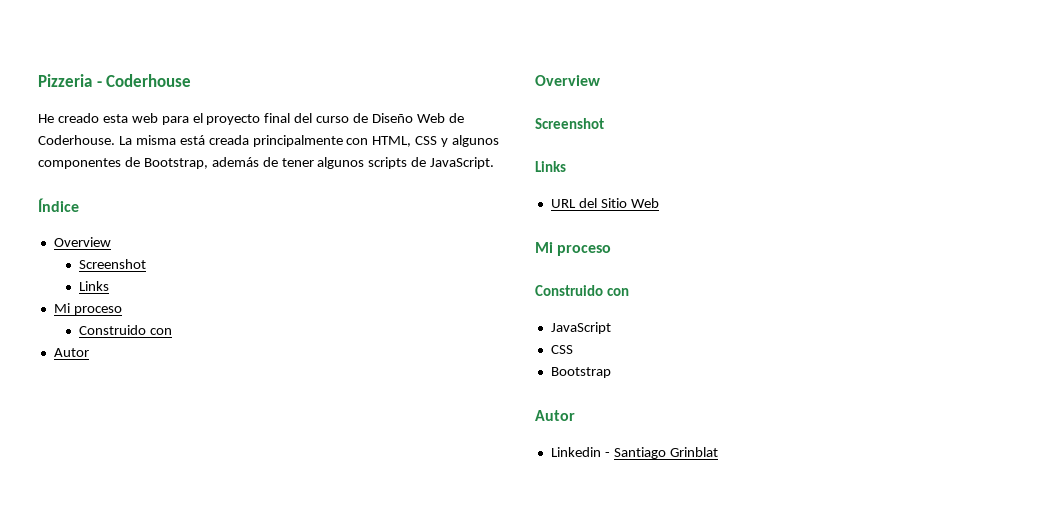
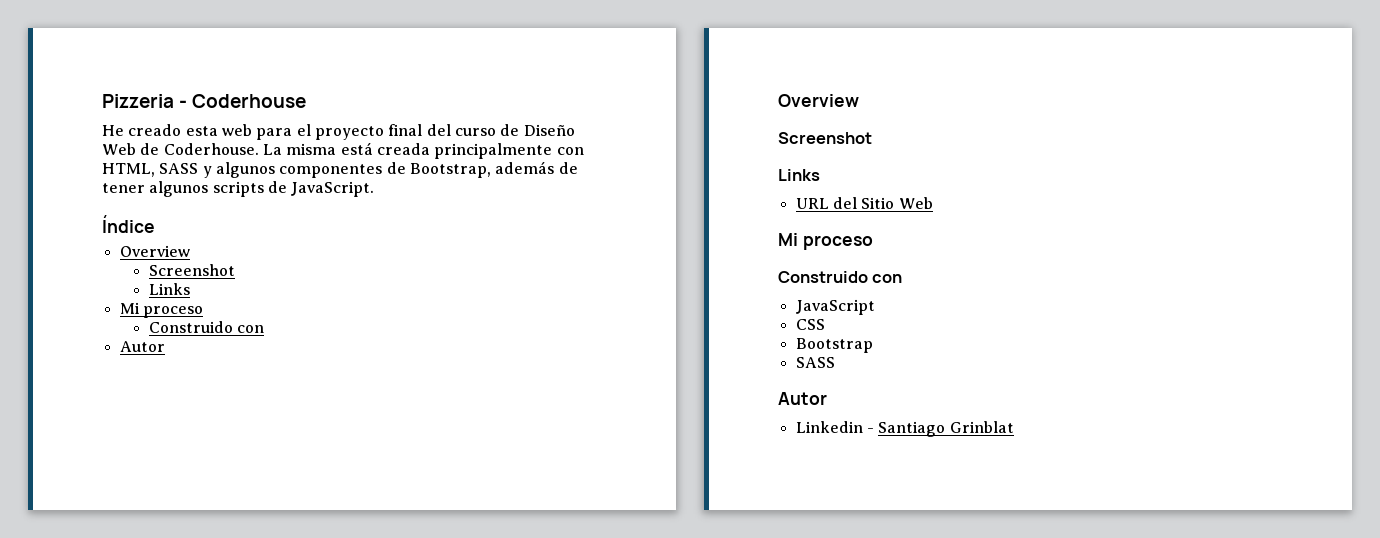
[415,136,438,145] CSS -> [159,163,199,174] SASS
(611, 372) none -> [795,357,835,368] // SASS

